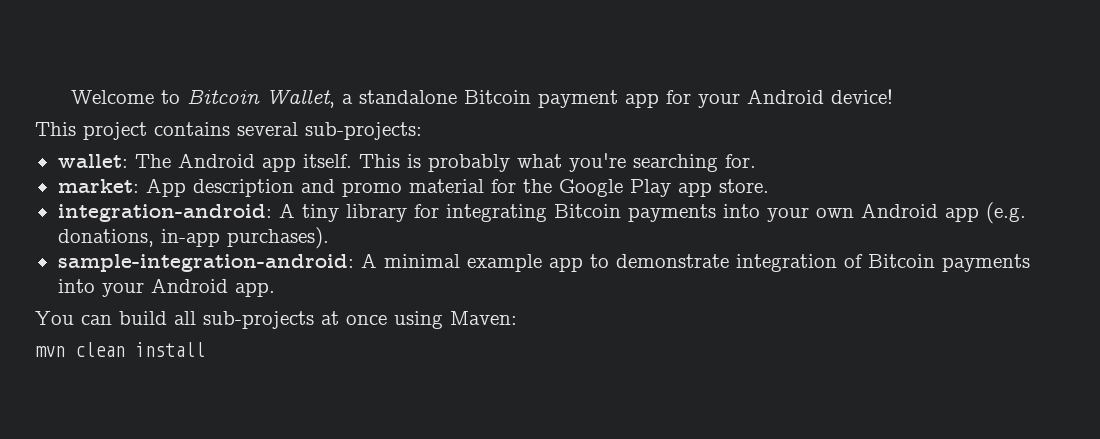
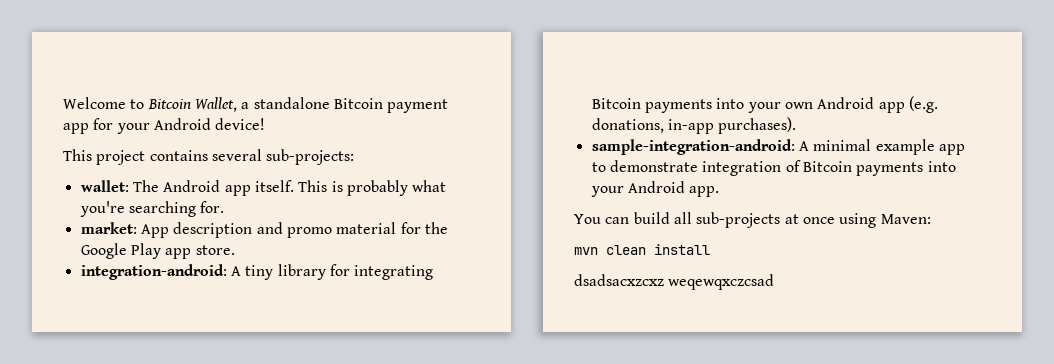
(205, 349) none -> [574,274,775,290] // dsadsacxzcxz weqewqxczcsad

